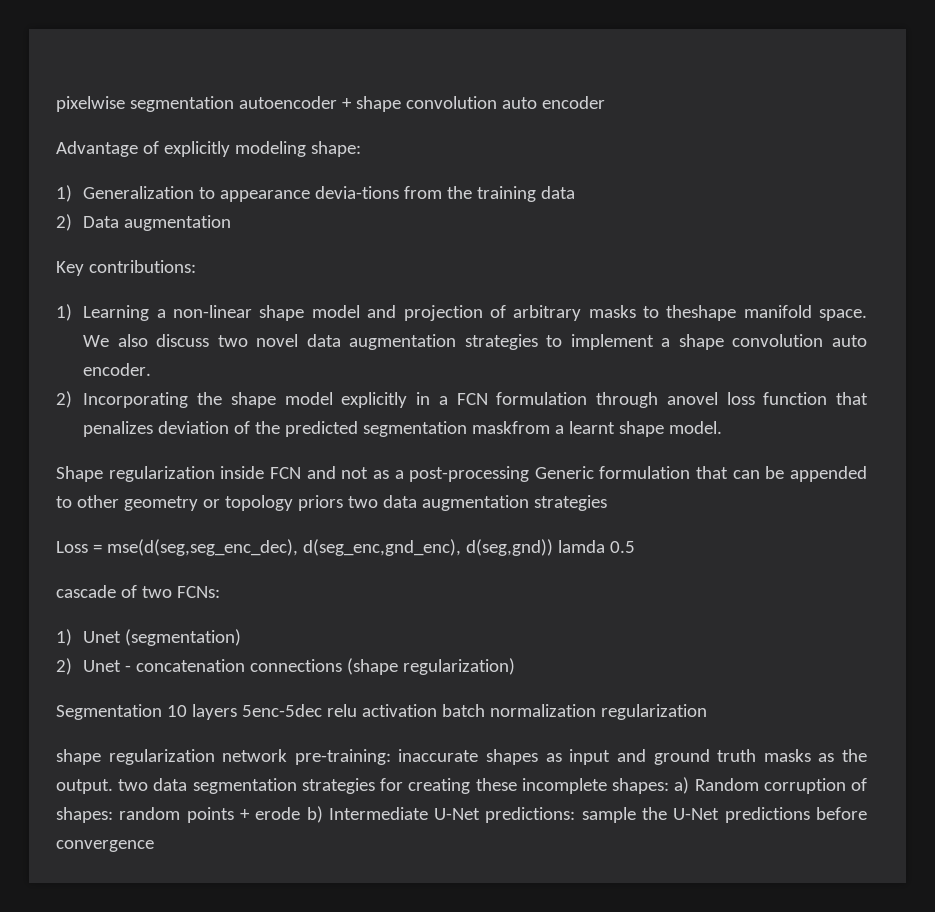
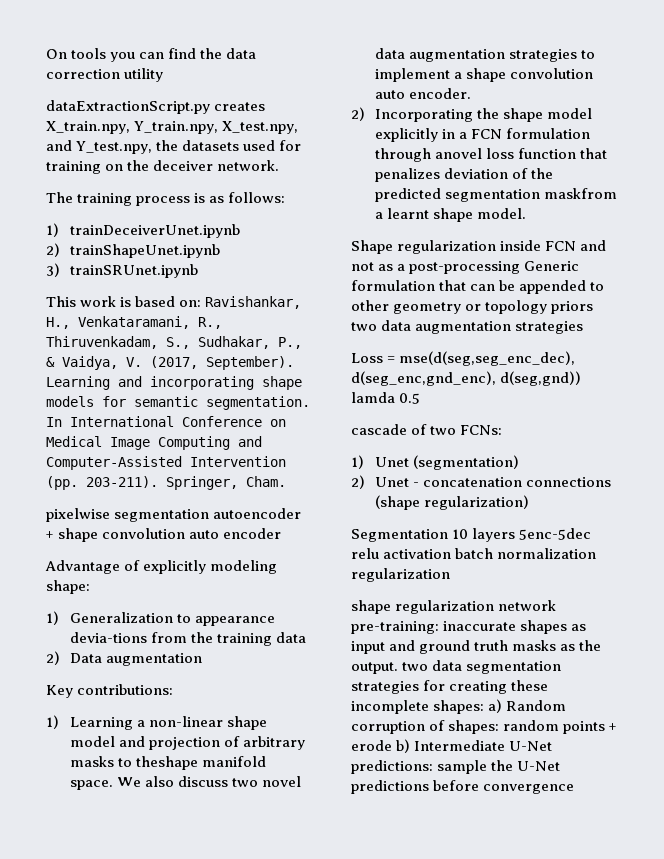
(56, 104) none -> [46,48,257,62] [46,68,164,82] [46,100,266,114] [46,121,299,134] [46,140,302,154] [46,160,280,174] [46,192,286,206] [46,223,240,238] [46,243,220,258] [46,263,198,278] [46,296,302,309] [46,316,222,329] [46,336,302,349] [46,356,294,370] [46,376,302,390] [46,396,310,410] [46,416,286,427] [46,436,262,450] [46,456,286,470] [46,476,286,490] On tools you can find the data correction utility // dataExtractionScript.py creates X_train.npy, Y_train.npy, X_test.npy, and Y_test.npy, the datasets used for training on the deceiver network. // The training process is as follows: // 1) trainDeceiverUnet.ipynb // 2) trainShapeUnet.ipynb // 3) trainSRUnet.ipynb // This work is based on: Ravishankar, H., Venkataramani, R., Thiruvenkadam, S., Sudhakar, P., & Vaidya, V. (2017, September). Learning and incorporating shape models for semantic segmentation. In International Conference on Medical Image Computing and Computer-Assisted Intervention (pp. 203-211). Springer, Cham. //

